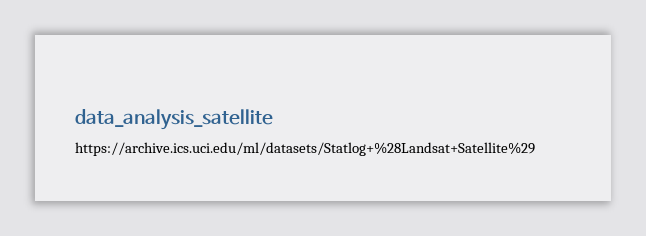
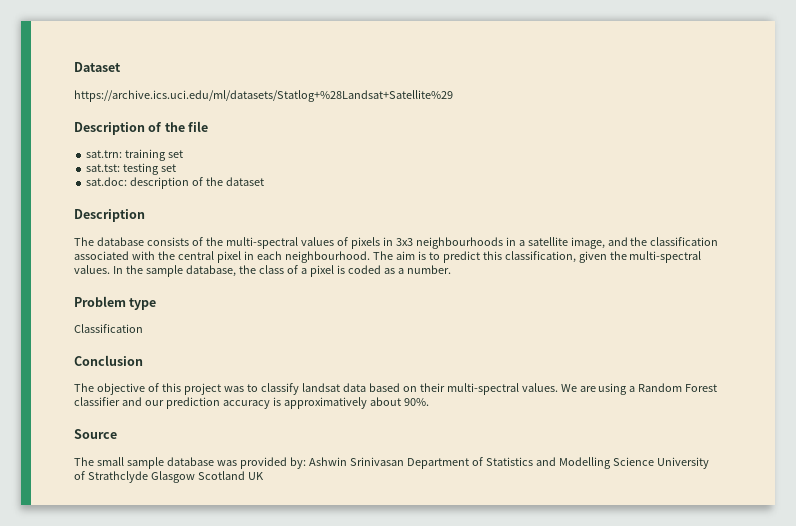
[75,109,273,130] data_analysis_satellite -> [74,62,121,72] Dataset
(535, 149) none -> [74,121,209,135] [86,149,184,161] [86,163,177,175] [86,177,264,189] [74,209,145,222] [74,237,719,249] [74,251,702,263] [74,265,451,277] [74,296,157,310] [74,324,143,333] [74,355,143,366] [74,383,718,395] [74,397,429,409] [74,429,117,439] [74,457,709,469] [74,471,264,483] // Description of the file // sat.trn: training set // sat.tst: testing set // sat.doc: description of the dataset // Description // The database consists of the multi-spectral values of pixels in 3x3 neighbourhoods in a satellite image, and the classification associated with the central pixel in each neighbourhood. The aim is to predict this classification, given the multi-spectral values. In the sample database, the class of a pixel is coded as a number. // Problem type // Classification // Conclusion // The objective of this project was to classify landsat data based on their multi-spectral values. We are using a Random Forest classifier and our prediction accuracy is approximatively about 90%. // Source // The small sample database was provided by: Ashwin Srinivasan Department of Statistics and Modelling Science University of Strathclyde Glasgow Scotland UK

